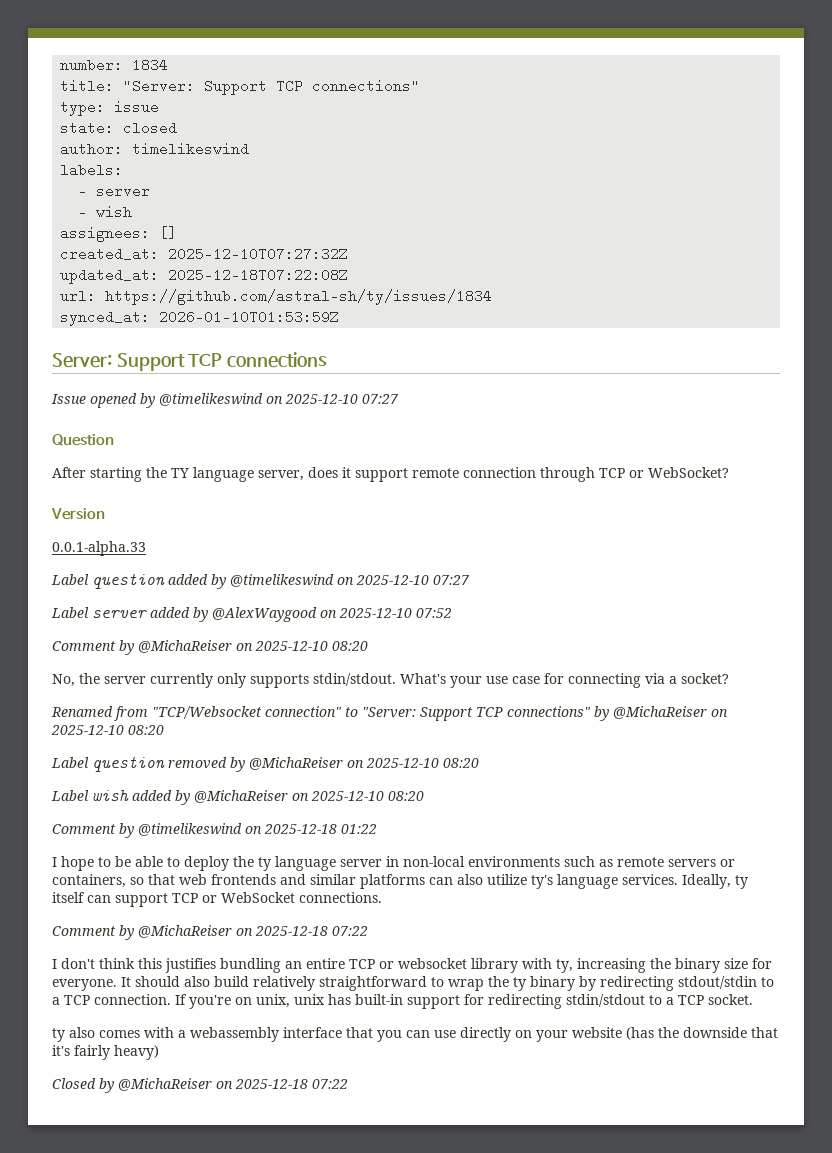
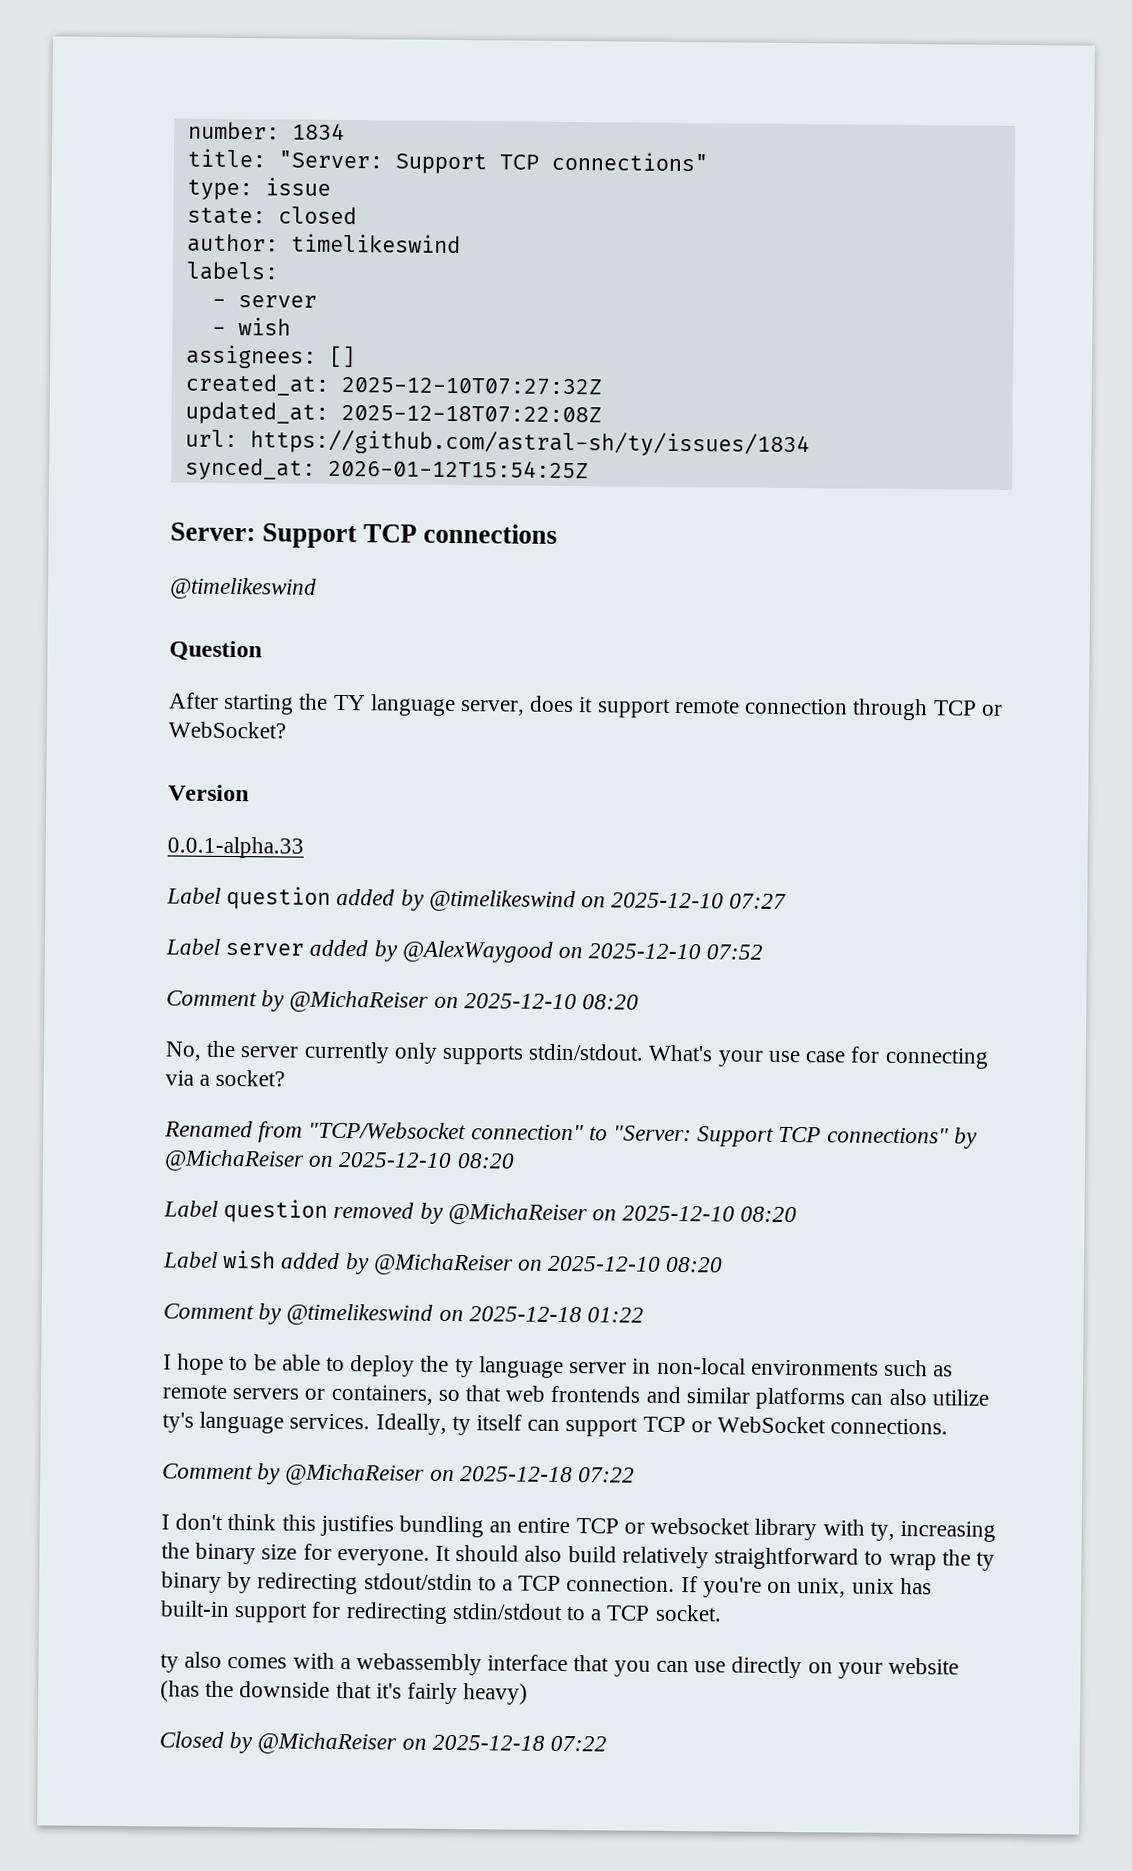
[159,310,340,324] 2026-01-10T01:53:59Z -> [327,459,589,479] 2026-01-12T15:54:25Z
[51,393,399,408] Issue opened by @timelikeswind on 2025-12-10 07:27 -> [169,577,317,600] @timelikeswind

